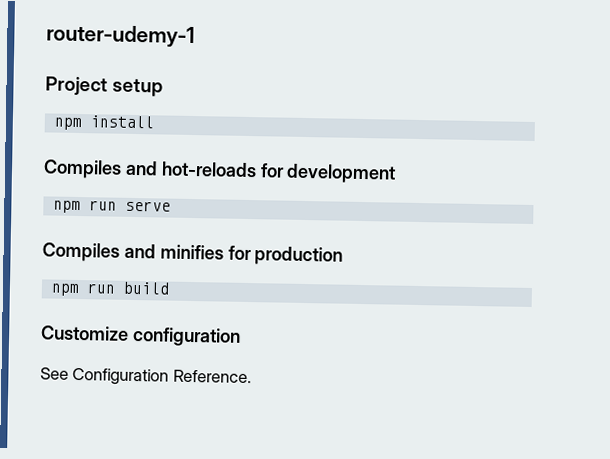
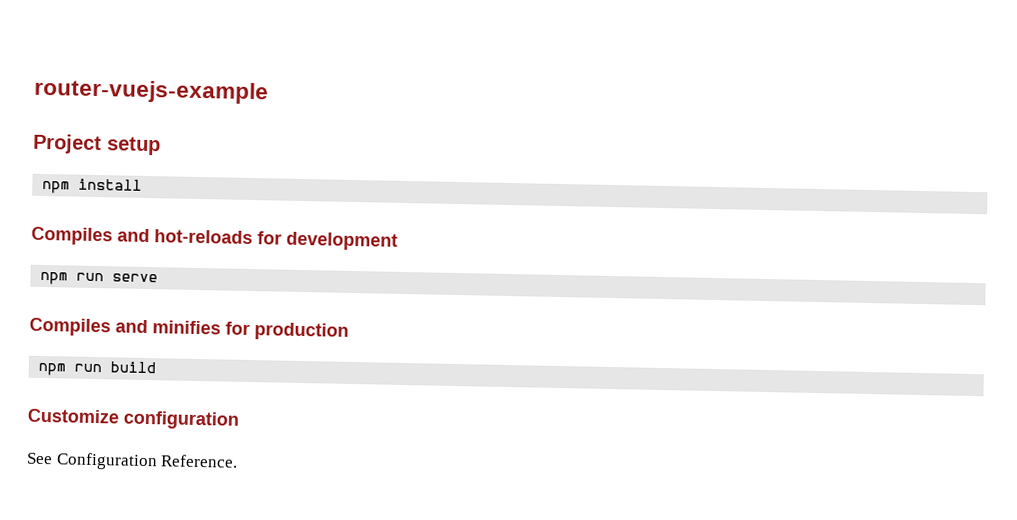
[46,24,195,49] router-udemy-1 -> [34,78,269,105] router-vuejs-example

